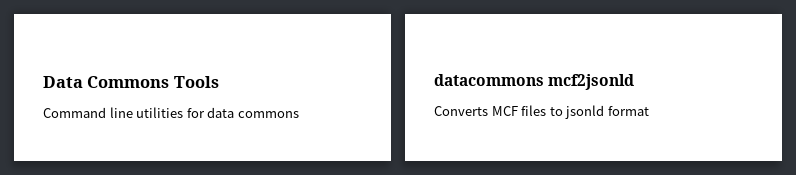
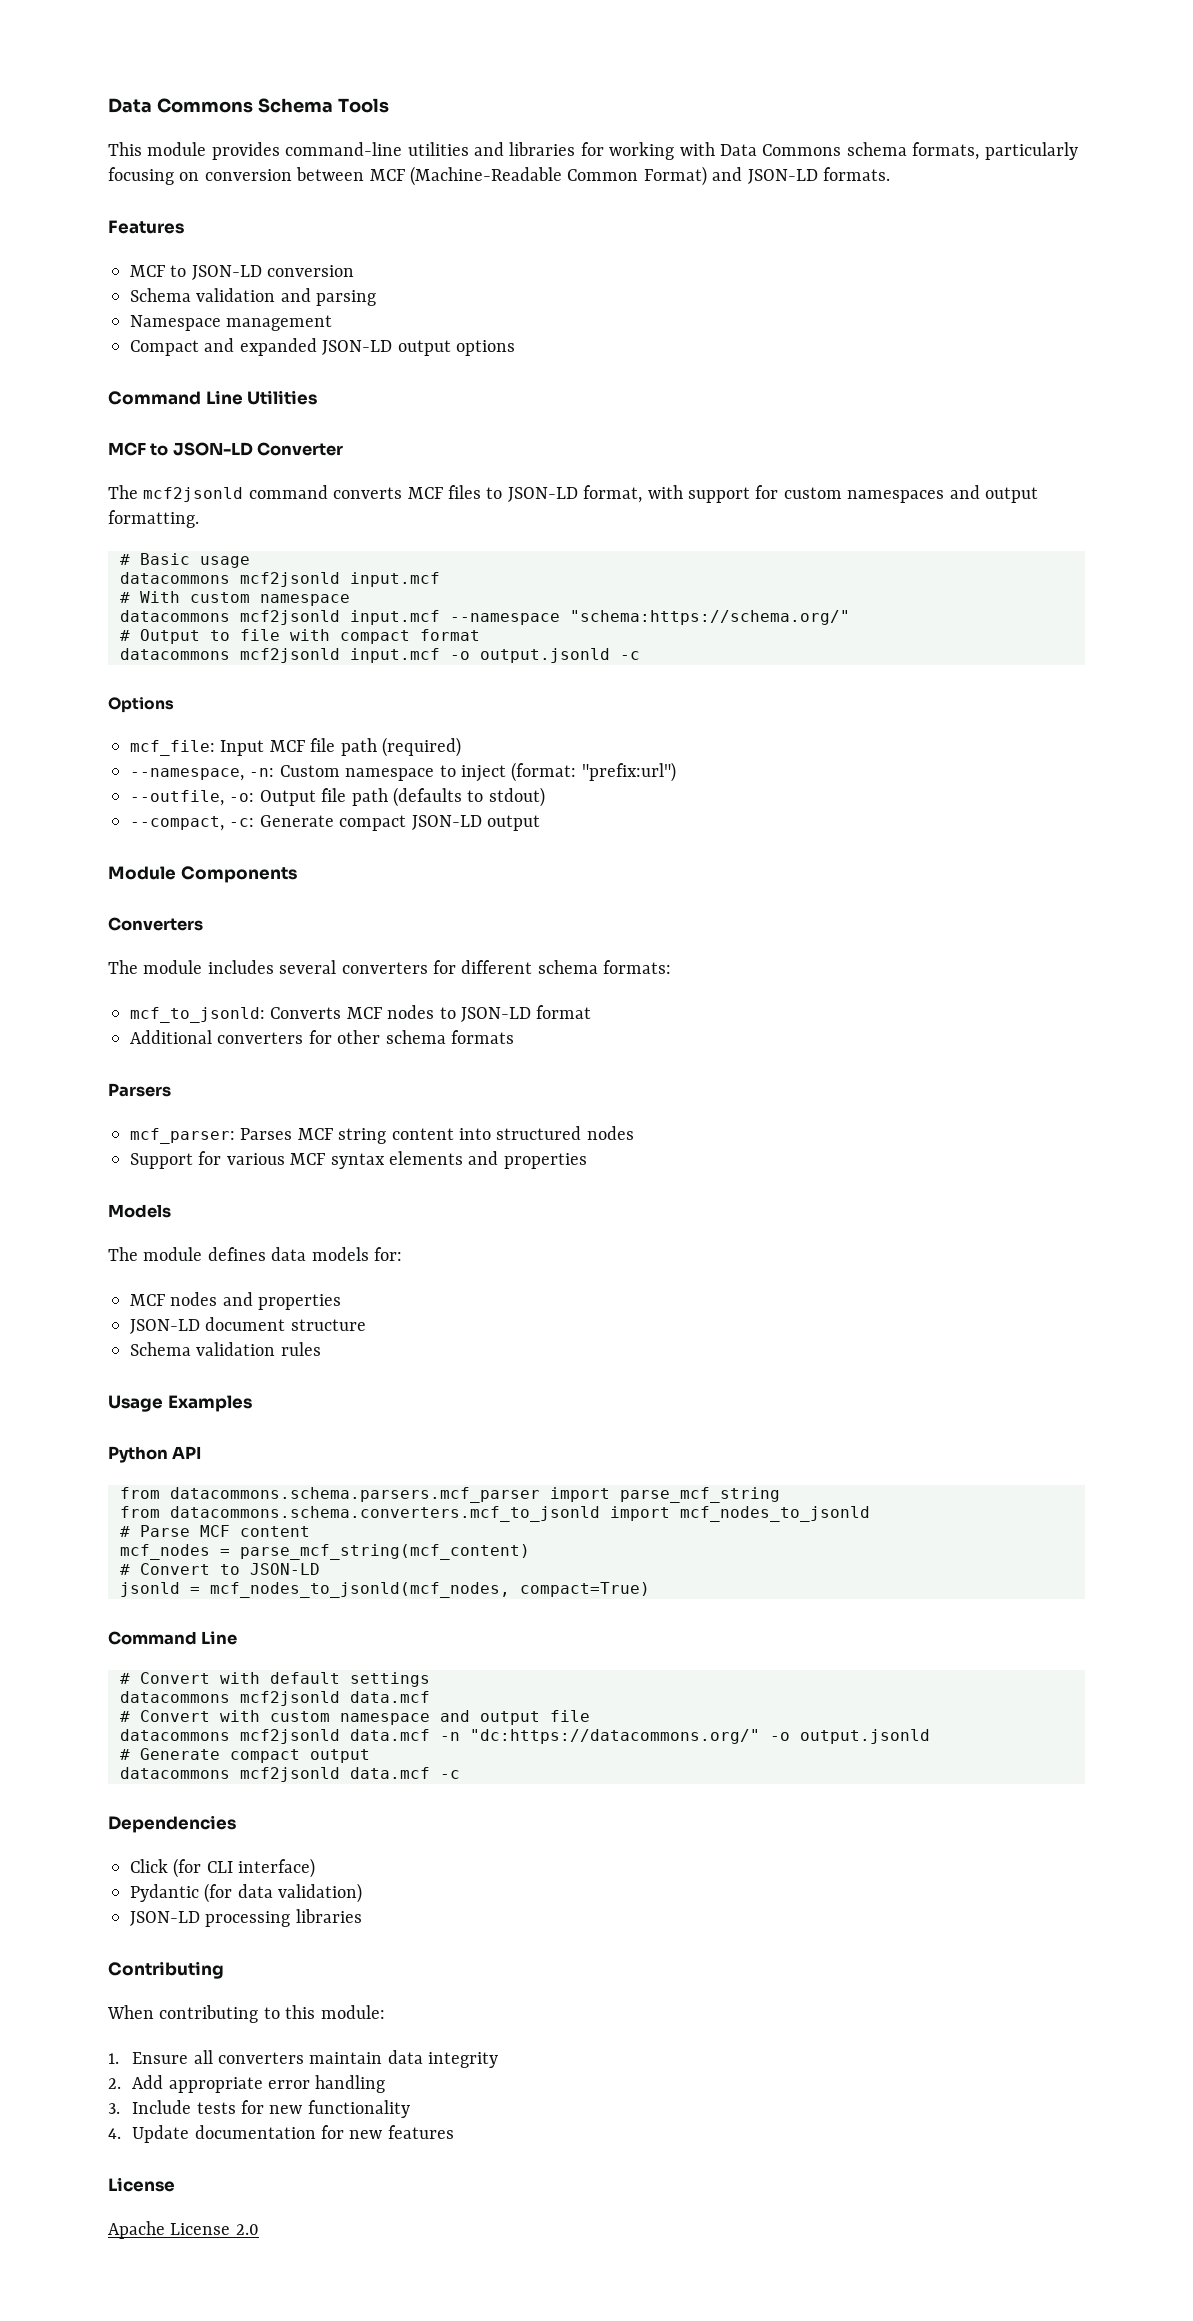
[43,76,170,88] Data Commons -> [108,98,333,113] Data Commons Schema
[43,107,299,118] [434,74,635,90] [434,105,649,119] Command line utilities for data commons // datacommons mcf2jsonld // Converts MCF files to jsonld format -> [108,142,1078,160] [108,166,890,186] [108,220,184,234] [130,265,355,280] [130,288,377,306] [130,315,333,331] [130,338,515,356] [108,390,318,405] [108,442,344,456] [108,485,1038,503] [108,510,199,528] [120,553,250,568] [120,572,440,587] [120,591,350,606] [120,610,850,625] [120,629,480,644] [120,648,640,663] [108,697,174,713] [130,737,461,757] [130,762,676,782] [130,787,545,807] [130,815,540,831] [108,866,297,883] [108,917,203,931] [108,960,672,974] [130,1005,592,1023] [130,1030,514,1044] [108,1083,171,1097] [130,1126,634,1144] [130,1151,587,1169] [108,1204,171,1218] [108,1247,402,1261] [130,1292,342,1310] [130,1317,366,1334] [130,1342,321,1356] [108,1395,252,1412] [108,1446,202,1463] [120,1487,780,1503] [120,1506,870,1522] [120,1525,310,1537] [120,1544,530,1560] [120,1563,320,1575] [120,1582,650,1598] [108,1631,238,1645] [120,1672,430,1687] [120,1691,430,1706] [120,1710,590,1725] [120,1729,930,1744] [120,1748,370,1763] [120,1767,460,1782] [108,1815,236,1833] [130,1858,316,1878] [130,1883,363,1903] [130,1909,362,1927] [108,1961,224,1979] [107,2005,385,2023] [108,2050,499,2068] [108,2075,386,2093] [108,2100,410,2118] [108,2125,454,2143] [108,2177,175,2192] [108,2221,259,2239] This module provides command-line utilities and libraries for working with Data Commons schema formats, particularly focusing on conversion between MCF (Machine-Readable Common Format) and JSON-LD formats. // Features // MCF to JSON-LD conversion // Schema validation and parsing // Namespace management // Compact and expanded JSON-LD output options // Command Line Utilities // MCF to JSON-LD Converter // The mcf2jsonld command converts MCF files to JSON-LD format, with support for custom namespaces and output formatting. // # Basic usage // datacommons mcf2jsonld input.mcf // # With custom namespace // datacommons mcf2jsonld input.mcf --namespace "schema:https://schema.org/" // # Output to file with compact format // datacommons mcf2jsonld input.mcf -o output.jsonld -c // Options // mcf_file: Input MCF file path (required) // --namespace, -n: Custom namespace to inject (format: "prefix:url") // --outfile, -o: Output file path (defaults to stdout) // --compact, -c: Generate compact JSON-LD output // Module Components // Converters // The module includes several converters for different schema formats: // mcf_to_jsonld: Converts MCF nodes to JSON-LD format // Additional converters for other schema formats // Parsers // mcf_parser: Parses MCF string content into structured nodes // Support for various MCF syntax elements and properties // Models // The module defines data models for: // MCF nodes and properties // JSON-LD document structure // Schema validation rules // Usage Examples // Python API // from datacommons.schema.parsers.mcf_parser import parse_mcf_string // from datacommons.schema.converters.mcf_to_jsonld import mcf_nodes_to_jsonld // # Parse MCF content // mcf_nodes = parse_mcf_string(mcf_content) // # Convert to JSON-LD // jsonld = mcf_nodes_to_jsonld(mcf_nodes, compact=True) // Command Line // # Convert with default settings // datacommons mcf2jsonld data.mcf // # Convert with custom namespace and output file // datacommons mcf2jsonld data.mcf -n "dc:https://datacommons.org/" -o output.jsonld // # Generate compact output // datacommons mcf2jsonld data.mcf -c // Dependencies // Click (for CLI interface) // Pydantic (for data validation) // JSON-LD processing libraries // Contributing // When contributing to this module: // 1. Ensure all converters maintain data integrity // 2. Add appropriate error handling // 3. Include tests for new functionality // 4. Update documentation for new features // License // Apache License 2.0

